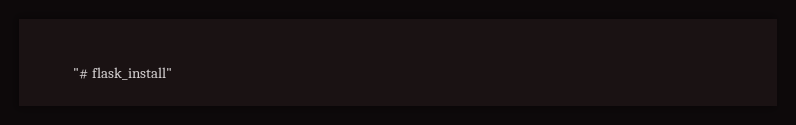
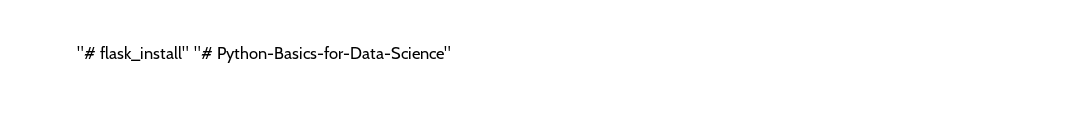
(172, 73) none -> [193,46,452,63] "# Python-Basics-for-Data-Science"

